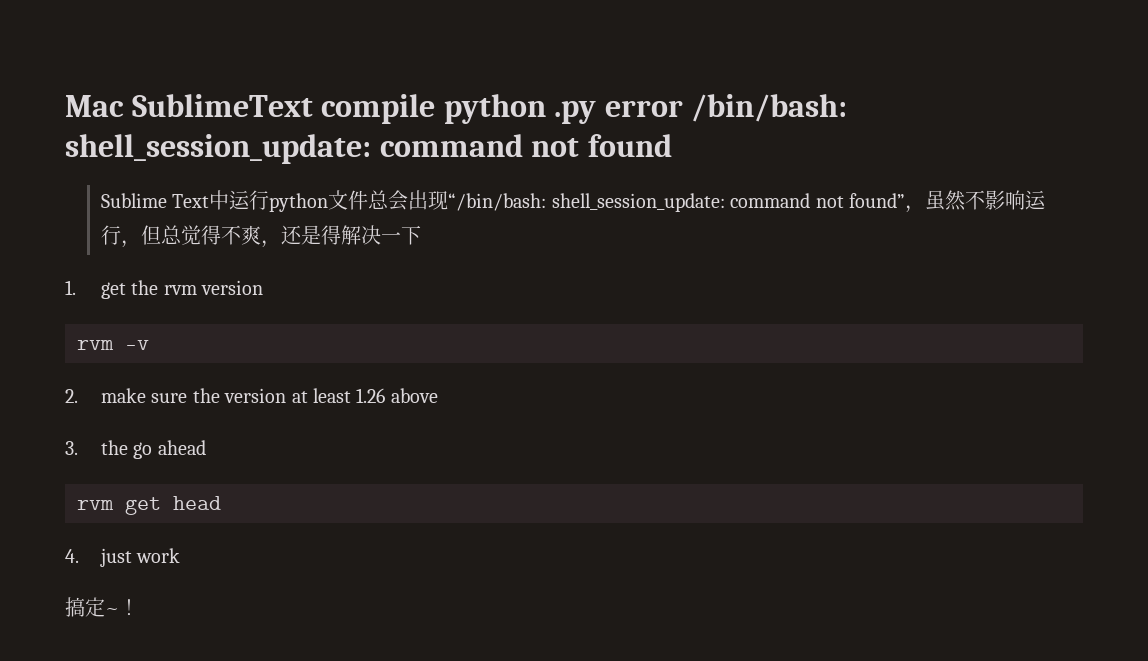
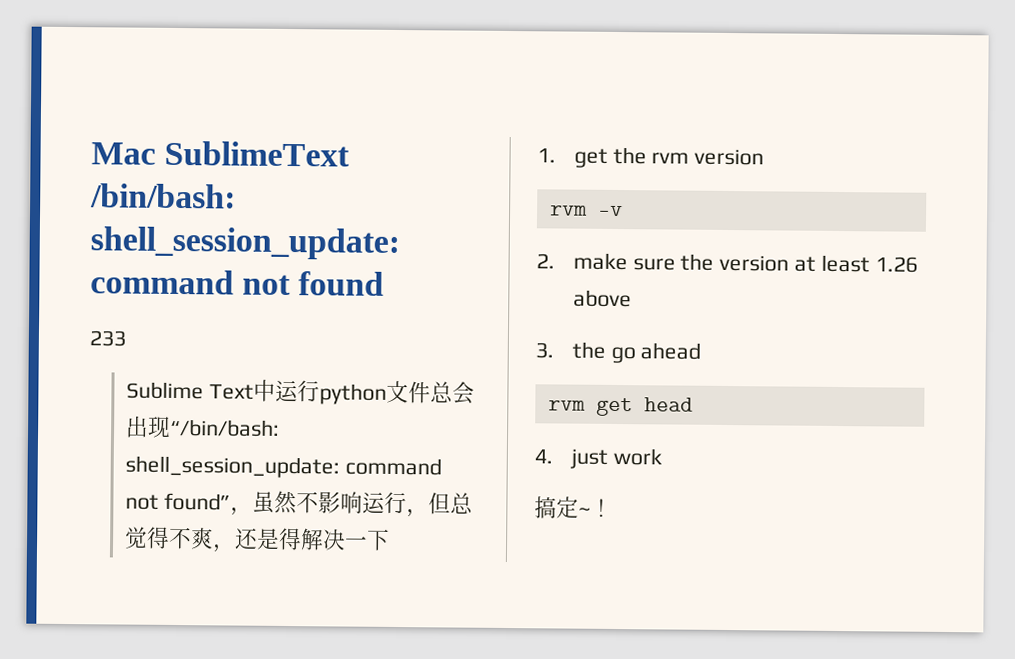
[321,94,683,124] compile python .py error -> (351, 153) none
(672, 145) none -> [89,330,126,347] // 233

